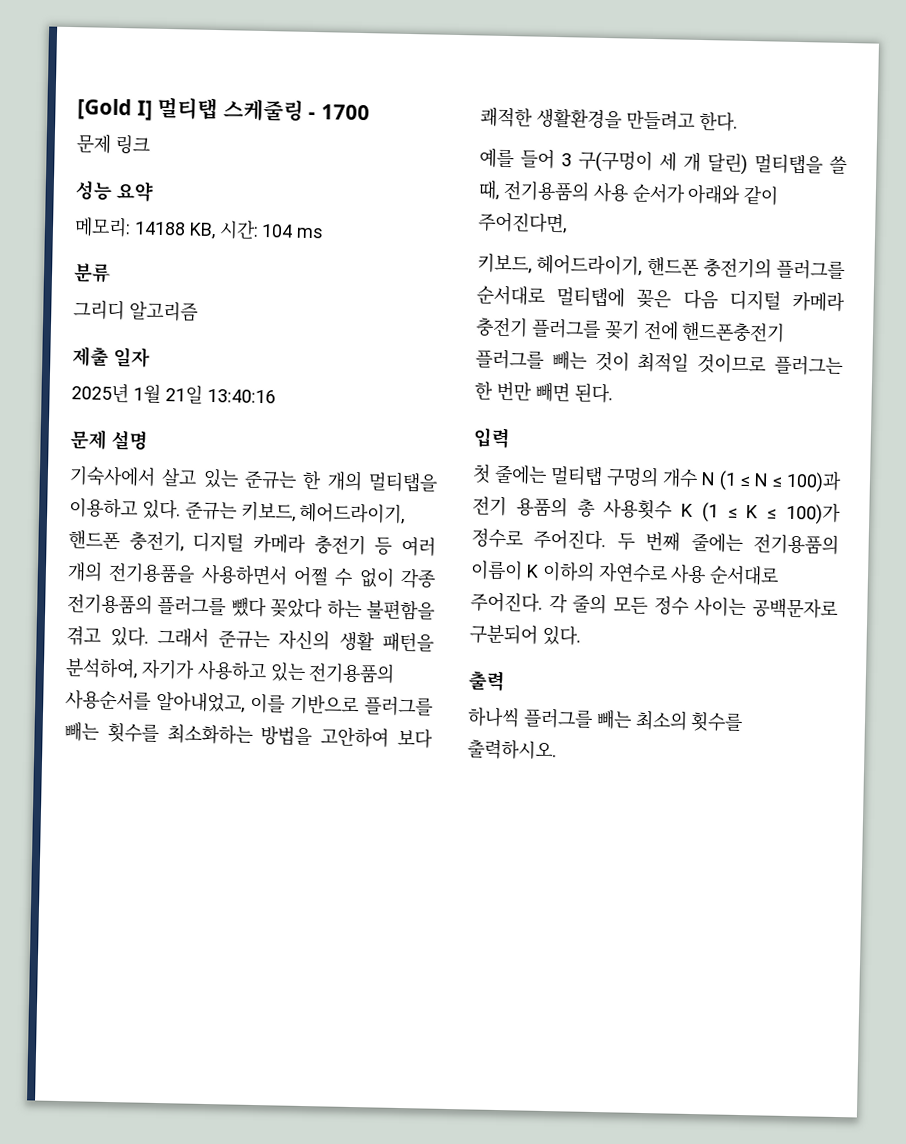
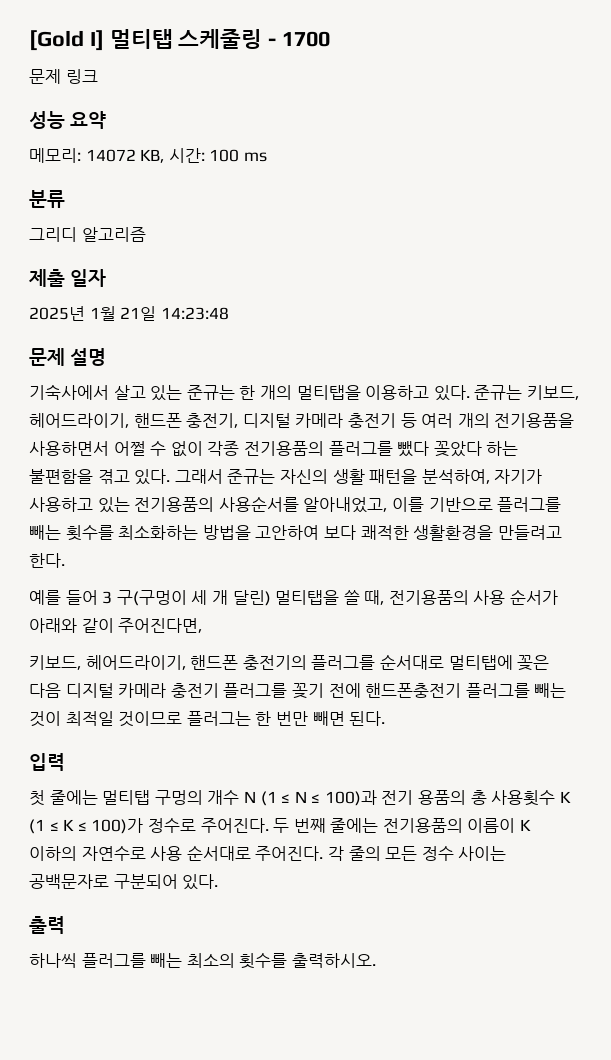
[133,221,186,236] 14188 -> [85,149,136,162] 14072
[261,223,294,238] 104 -> [209,149,240,162] 100
[206,388,276,404] 13:40:16 -> [160,307,229,320] 14:23:48

